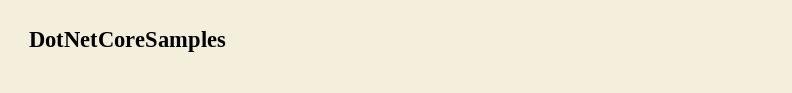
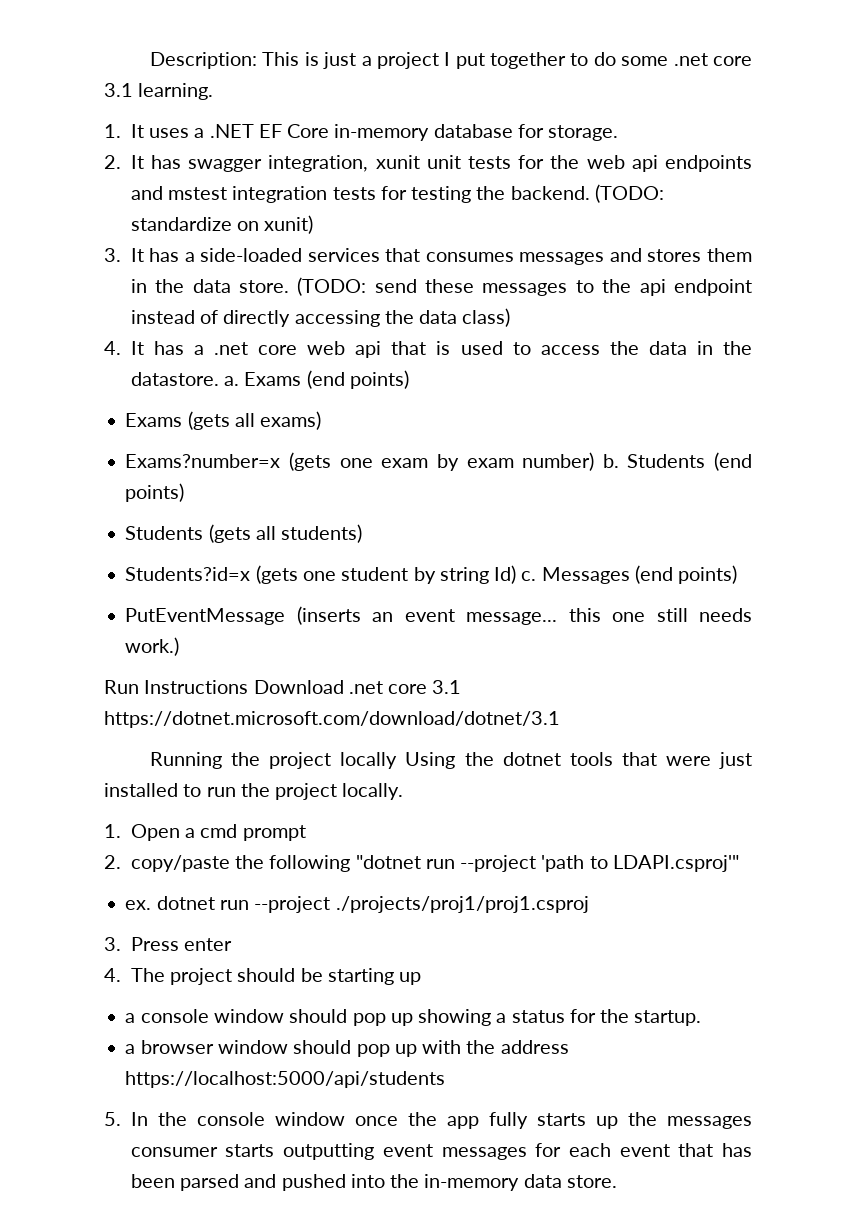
[29,31,226,52] DotNetCoreSamples -> [150,52,752,69] [104,83,214,100] [104,124,619,141] [104,155,752,172] [130,184,664,203] [130,215,314,234] [104,248,752,265] [130,277,752,296] [130,308,511,327] [104,341,752,358] [130,370,409,389] [125,411,322,430] [125,452,752,471] [125,483,185,502] [125,524,363,543] [125,565,738,584] [125,606,753,625] [125,637,180,656] [104,680,462,694] [104,711,560,728] [150,752,752,769] [104,783,404,800] [104,824,306,841] [104,855,739,872] [125,896,589,913] [104,937,233,951] [104,968,422,985] [125,1009,702,1026] [125,1040,569,1057] [125,1071,446,1088] [104,1112,752,1129] [130,1143,753,1160] [130,1174,617,1191] Description: This is just a project I put together to do some .net core 3.1 learning. // 1. It uses a .NET EF Core in-memory database for storage. // 2. It has swagger integration, xunit unit tests for the web api endpoints and mstest integration tests for testing the backend. (TODO: standardize on xunit) // 3. It has a side-loaded services that consumes messages and stores them in the data store. (TODO: send these messages to the api endpoint instead of directly accessing the data class) // 4. It has a .net core web api that is used to access the data in the datastore. a. Exams (end points) // Exams (gets all exams) // Exams?number=x (gets one exam by exam number) b. Students (end points) // Students (gets all students) // Students?id=x (gets one student by string Id) c. Messages (end points) // PutEventMessage (inserts an event message... this one still needs work.) // Run Instructions Download .net core 3.1 https://dotnet.microsoft.com/download/dotnet/3.1 // Running the project locally Using the dotnet tools that were just installed to run the project locally. // 1. Open a cmd prompt // 2. copy/paste the following "dotnet run --project 'path to LDAPI.csproj'" // ex. dotnet run --project ./projects/proj1/proj1.csproj // 3. Press enter // 4. The project should be starting up // a console window should pop up showing a status for the startup. // a browser window should pop up with the address https://localhost:5000/api/students // 5. In the console window once the app fully starts up the messages consumer starts outputting event messages for each event that has been parsed and pushed into the in-memory data store.

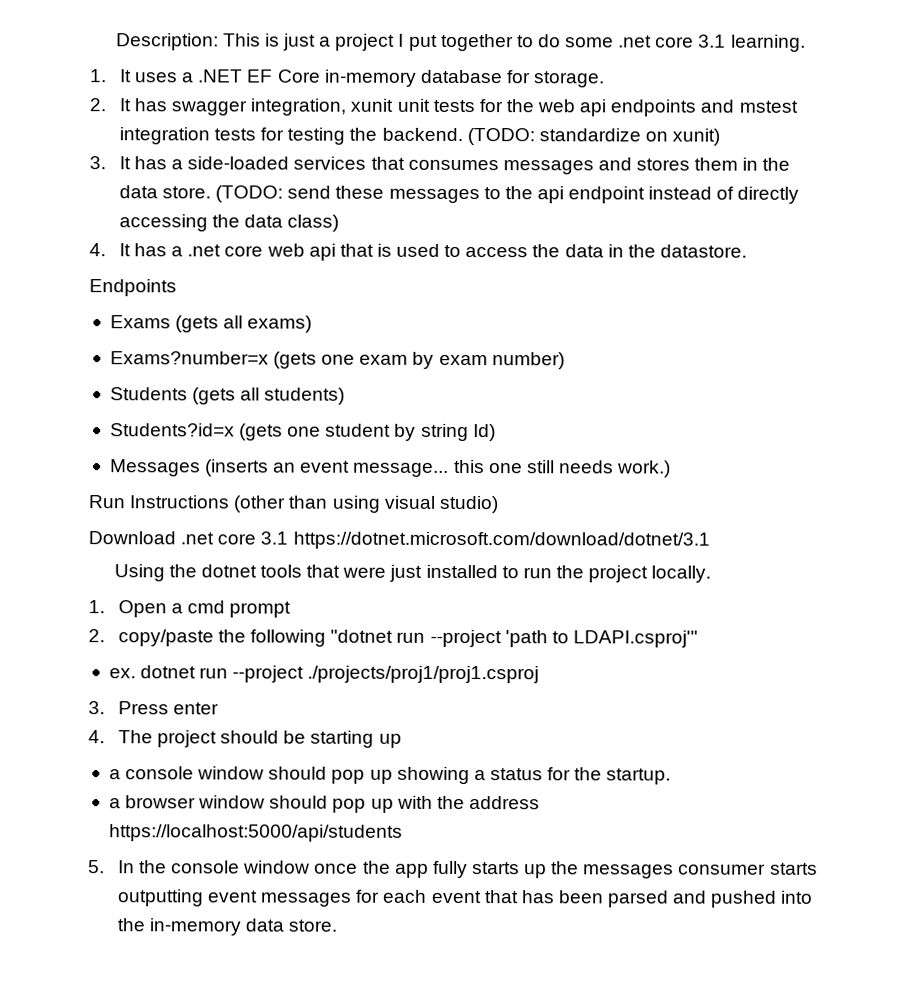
[224,370,409,389] a. Exams (end points) -> [89,279,177,297] // Endpoints
[602,452,752,471] [125,483,185,502] b. Students (end points) -> (565, 361) none
[521,565,738,584] [125,608,286,625] c. Messages (end points) // PutEventMessage -> [109,459,201,477] // Messages
(249, 687) none -> [233,495,498,514] (other than using visual studio) //
[150,752,398,769] Running the project locally -> (710, 540) none

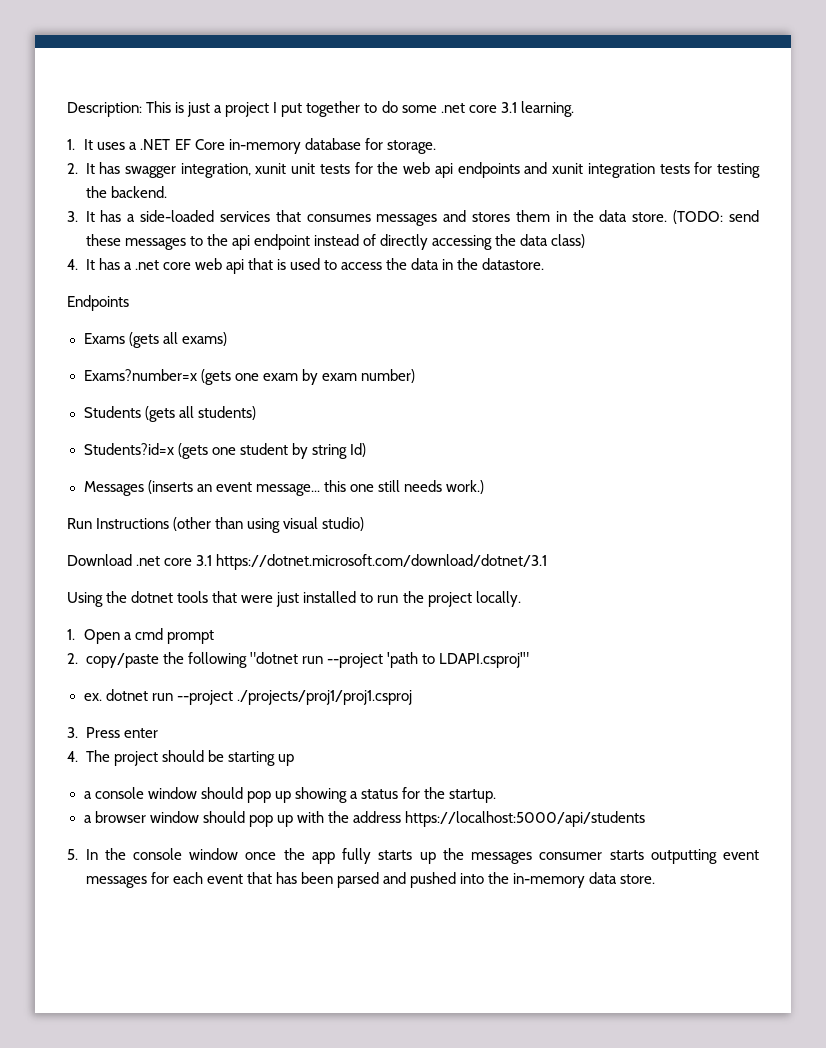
[738,100,798,113] mstest -> [552,163,584,174] xunit
[466,128,721,146] (TODO: standardize on xunit) -> (167, 192) none

